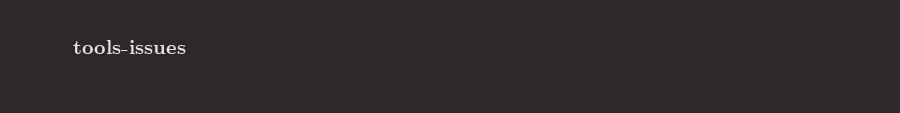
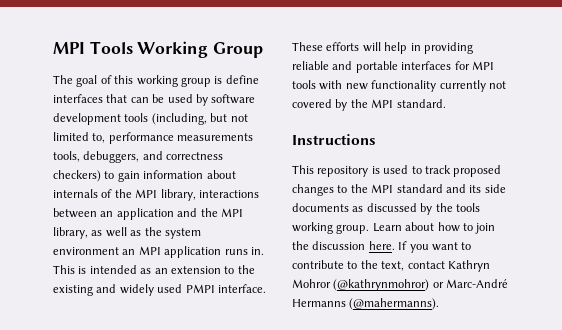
[73,40,186,54] tools-issues -> [53,41,264,58] [53,75,259,87] [53,94,256,106] [53,113,248,125] [53,132,254,144] [53,151,224,163] [53,170,236,182] [53,189,259,201] [53,208,243,220] [53,227,201,239] [53,246,264,258] [53,265,255,274] [53,284,266,296] [292,42,473,54] [292,61,494,73] [292,80,506,92] [292,99,446,111] [292,134,376,145] [292,165,502,177] [292,184,506,196] [292,203,480,215] [292,222,496,234] [292,241,472,253] [292,260,490,272] [292,279,509,291] [292,298,440,310] MPI Tools Working Group // The goal of this working group is define interfaces that can be used by software development tools (including, but not limited to, performance measurements tools, debuggers, and correctness checkers) to gain information about internals of the MPI library, interactions between an application and the MPI library, as well as the system environment an MPI application runs in. This is intended as an extension to the existing and widely used PMPI interface. These efforts will help in providing reliable and portable interfaces for MPI tools with new functionality currently not covered by the MPI standard. // Instructions // This repository is used to track proposed changes to the MPI standard and its side documents as discussed by the tools working group. Learn about how to join the discussion here. If you want to contribute to the text, contact Kathryn Mohror (@kathrynmohror) or Marc-André Hermanns (@mahermanns).

